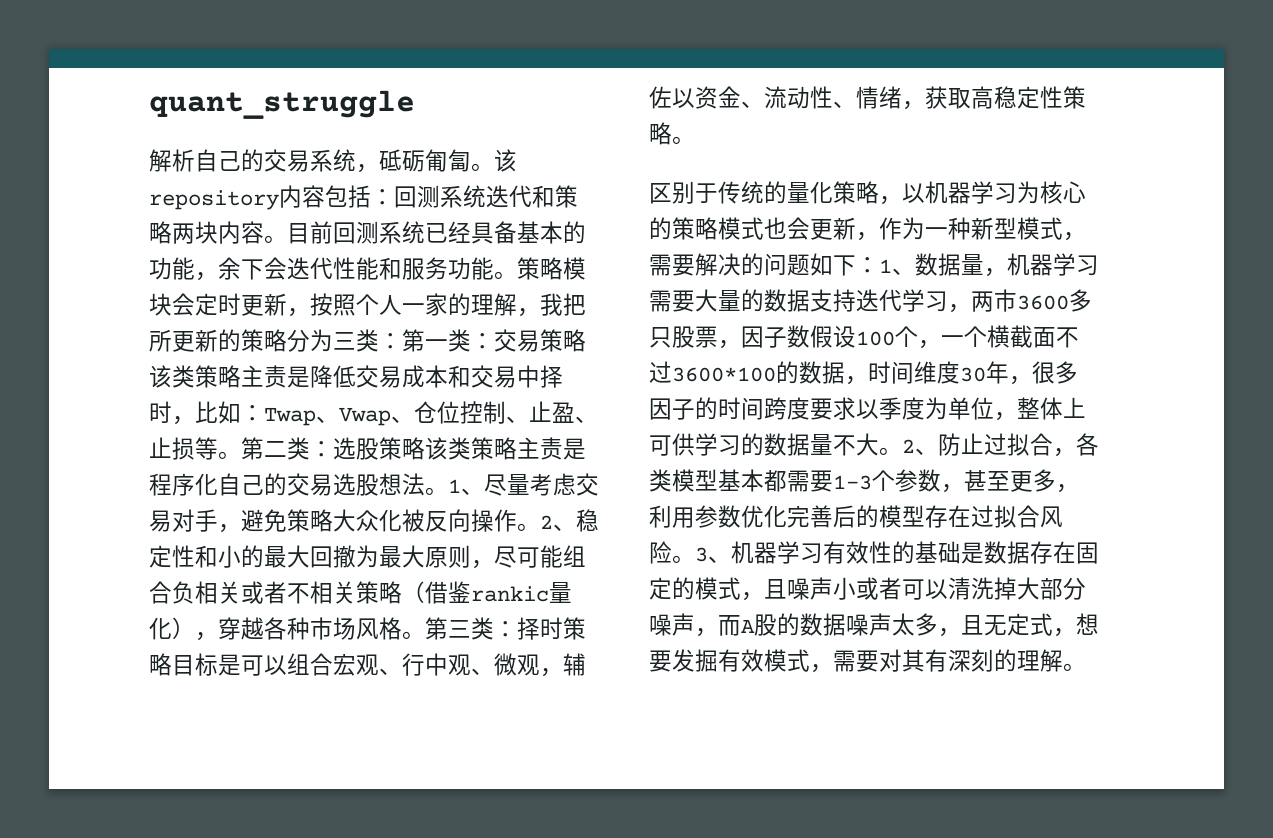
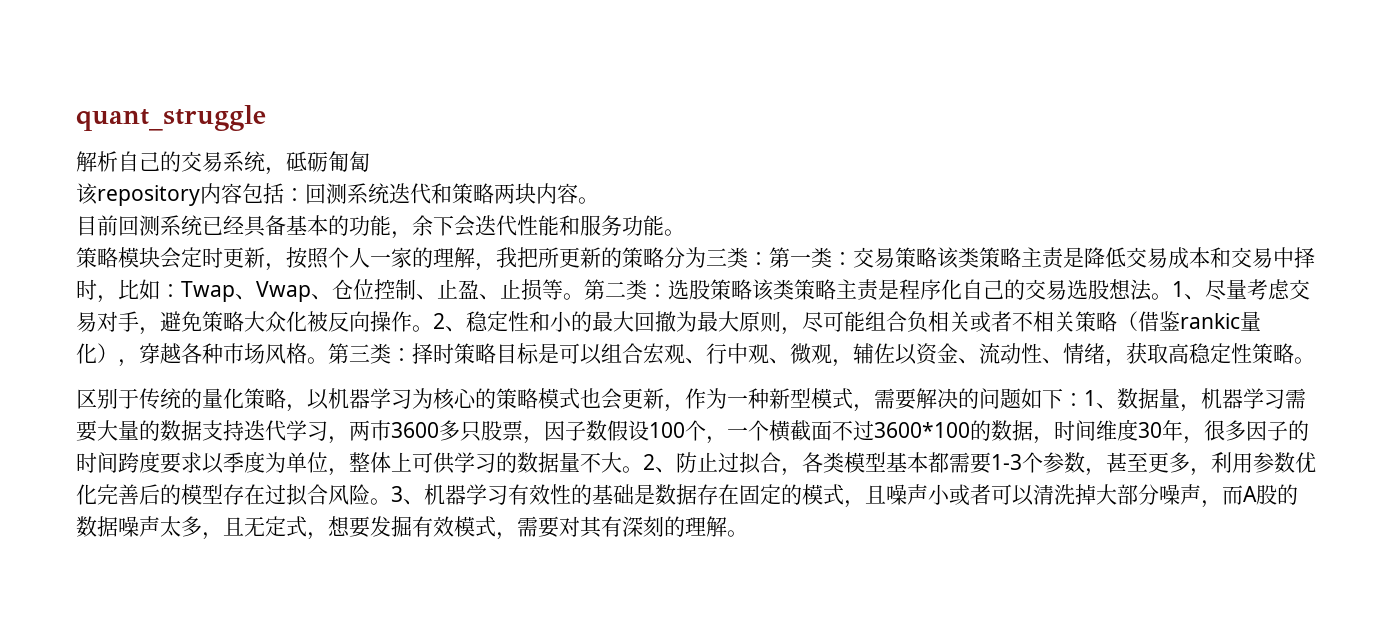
[471,163,494,171] 。 -> (370, 161) //
(287, 239) none -> (599, 200) //
(517, 275) none -> (685, 232) //

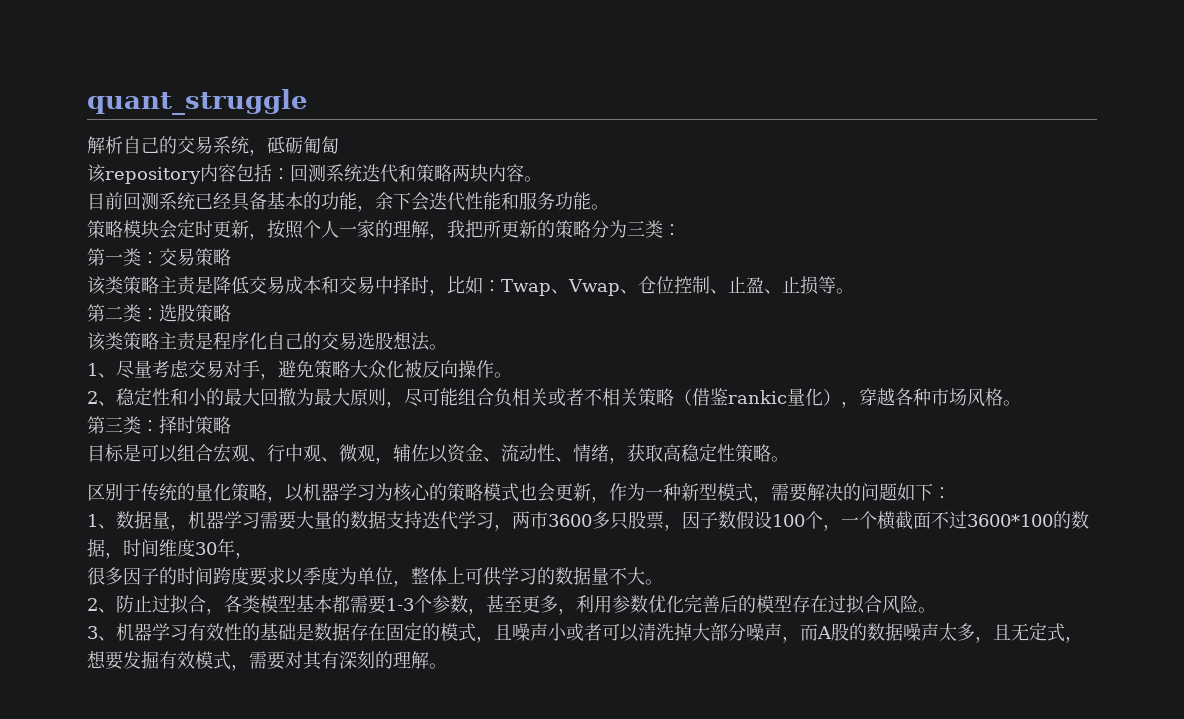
(769, 258) none -> (681, 230) //
(937, 257) none -> (231, 257) //
(584, 296) none -> (854, 291) //
(752, 289) none -> (231, 313) //
(1172, 296) none -> (447, 347) //
(433, 328) none -> (512, 375) //
(328, 360) none -> (1021, 403) //
(496, 353) none -> (231, 425) //
(1084, 399) none -> (951, 493) //
(1204, 440) none -> (253, 555) //
(643, 469) none -> (663, 582) //
(391, 501) none -> (936, 610) //

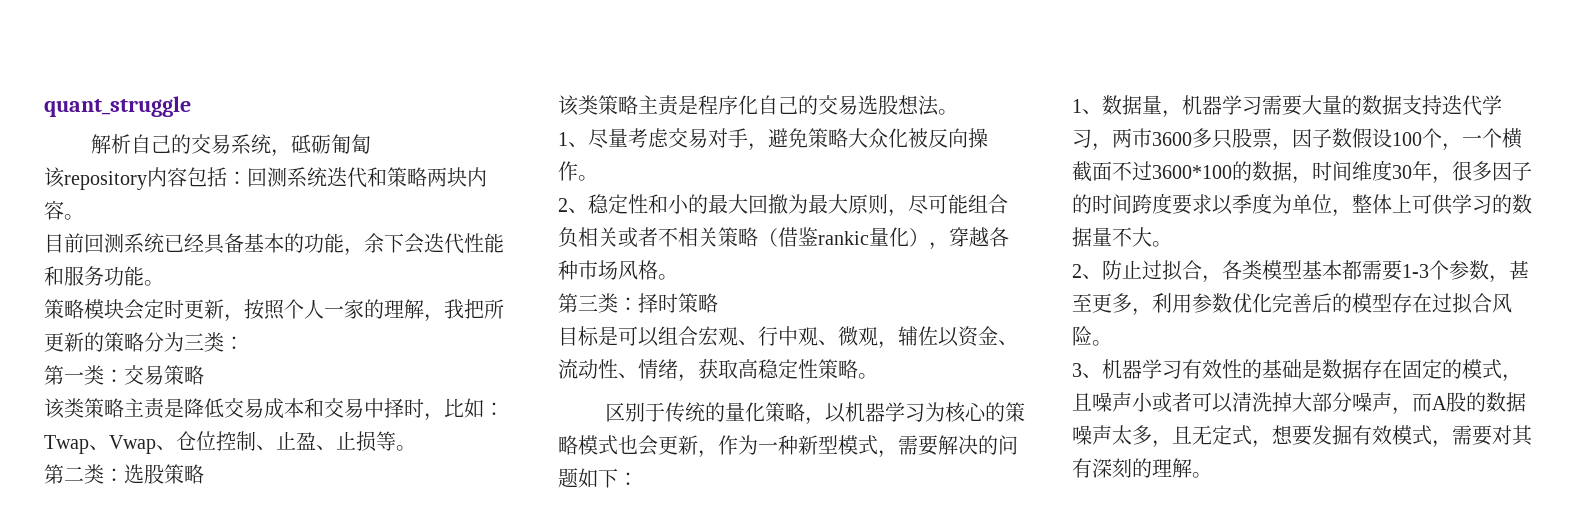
(253, 555) // -> (1452, 180) none

